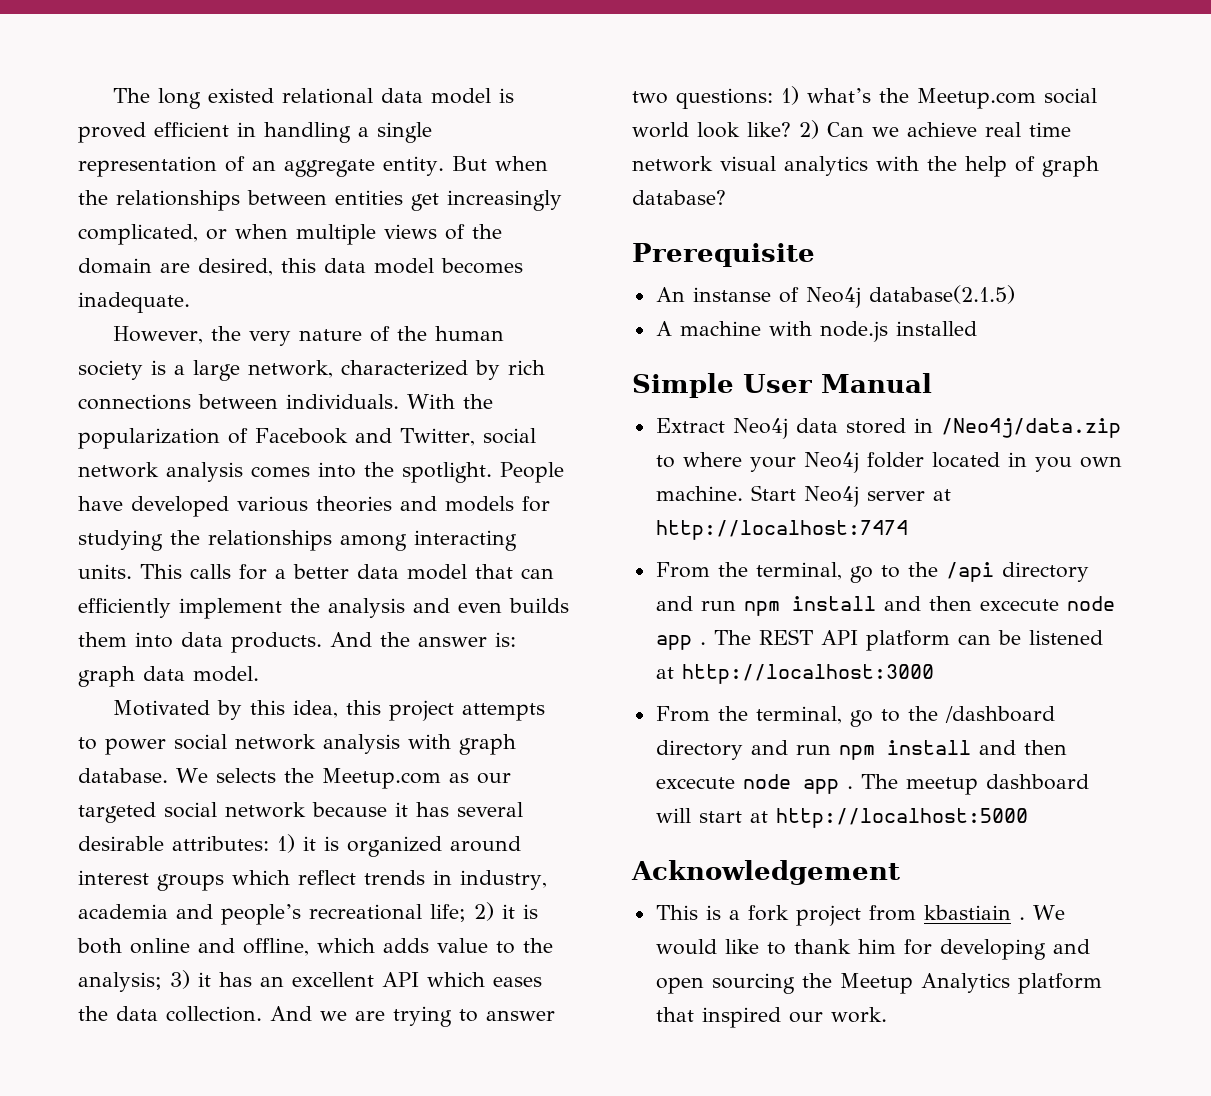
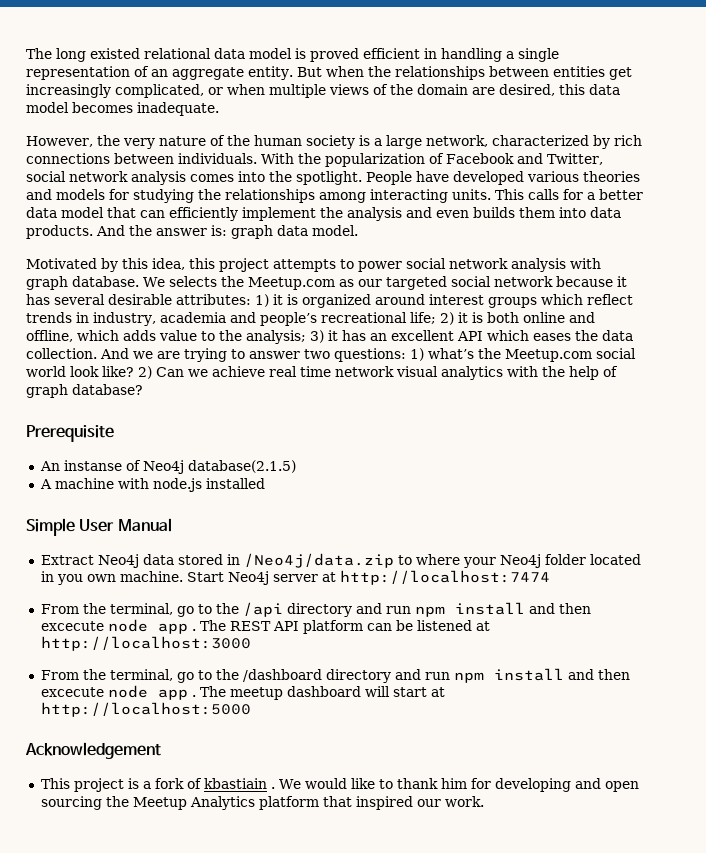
(698, 912) none -> [73,778,124,792] project
[795,905,916,926] project from -> [186,778,202,789] of

